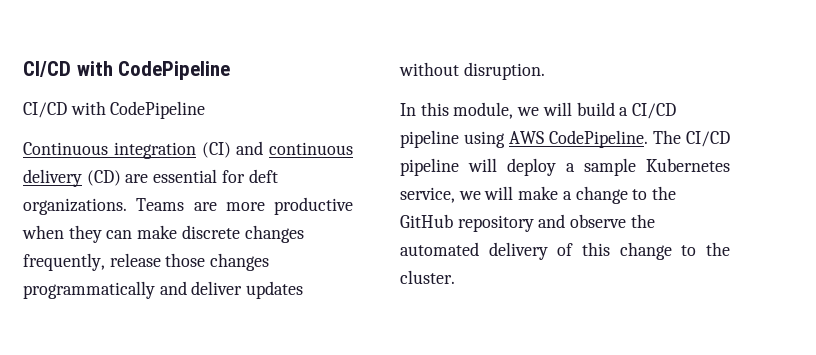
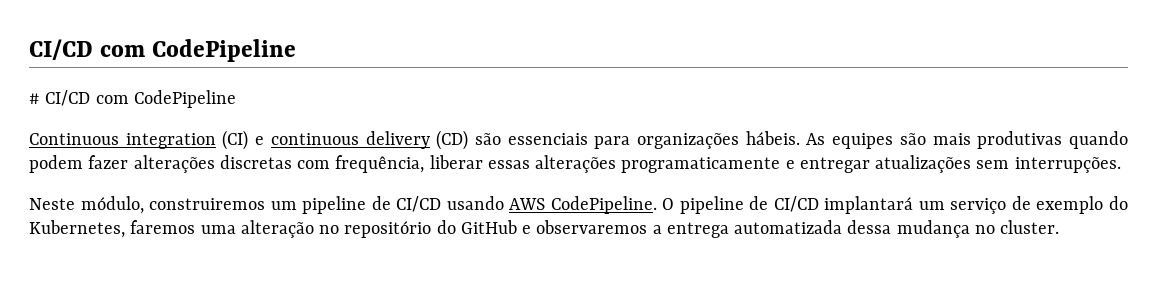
[23,61,231,80] [23,101,106,118] CI/CD with CodePipeline // CI/CD with -> [29,39,297,62] [29,90,129,106] CI/CD com CodePipeline // # CI/CD com
[236,141,264,155] and -> [255,136,265,145] e
[125,169,278,183] [23,197,353,215] [22,225,304,243] [23,253,270,271] [23,281,304,299] [399,62,545,80] [400,102,677,119] [400,130,730,148] [400,158,730,176] [400,186,677,204] [400,214,655,232] [400,242,730,260] are essential for deft organizations. Teams are more productive when they can make discrete changes frequently, release those changes programmatically and deliver updates without disruption. // In this module, we will build a CI/CD pipeline using AWS CodePipeline. The CI/CD pipeline will deploy a sample Kubernetes service, we will make a change to the GitHub repository and observe the automated delivery of this change to the -> [474,131,1129,149] [29,155,1121,173] [29,196,1128,214] [29,220,995,238] são essenciais para organizações hábeis. As equipes são mais produtivas quando podem fazer alterações discretas com frequência, liberar essas alterações programaticamente e entregar atualizações sem interrupções. // Neste módulo, construiremos um pipeline de CI/CD usando AWS CodePipeline. O pipeline de CI/CD implantará um serviço de exemplo do Kubernetes, faremos uma alteração no repositório do GitHub e observaremos a entrega automatizada dessa mudança no

